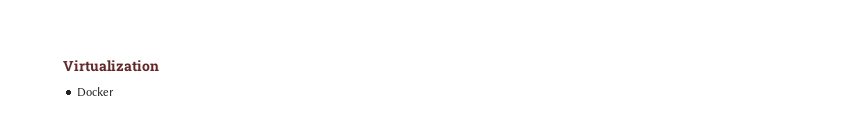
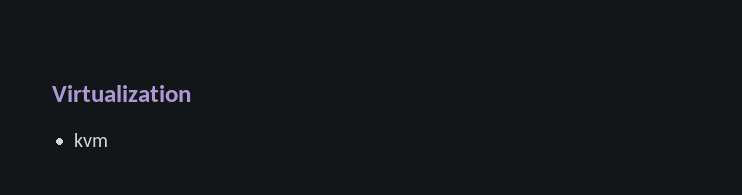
[76,87,114,97] Docker -> [74,133,108,147] kvm

